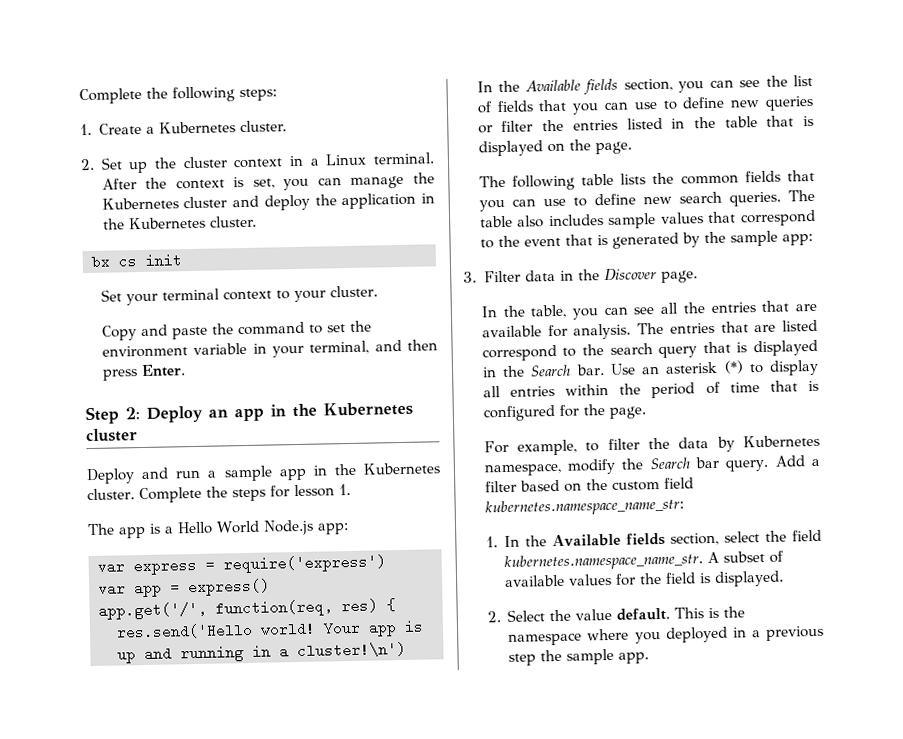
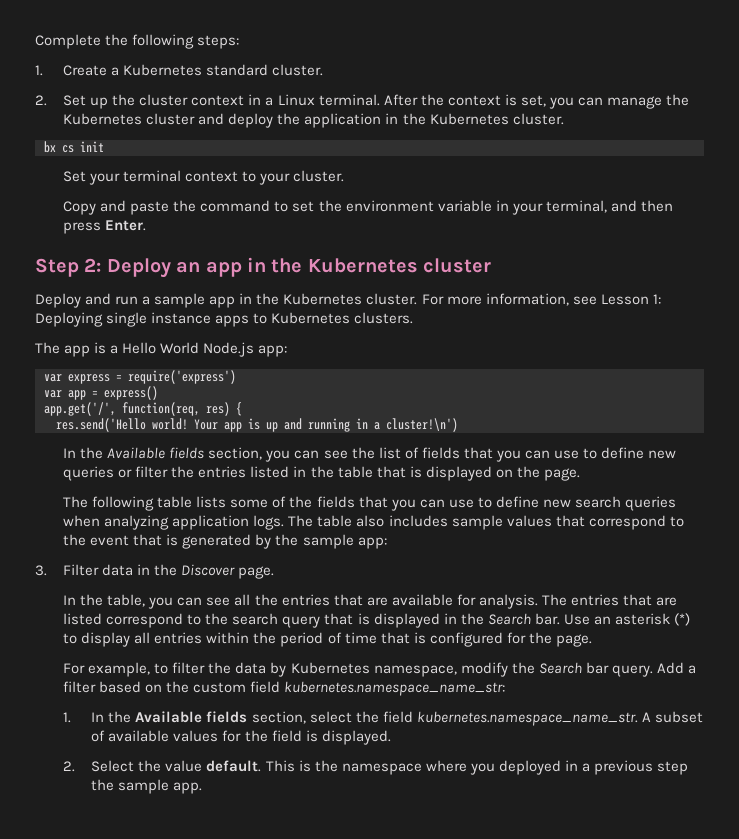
(236, 127) none -> [206,64,269,76] standard
[138,483,351,504] Complete the steps for lesson 1. -> [421,293,661,306] [35,312,414,327] For more information, see Lesson 1: Deploying single instance apps to Kubernetes clusters.
[652,172,739,185] the common -> [230,496,313,508] some of the
[728,191,781,207] queries. -> [624,496,676,511] [63,515,285,530] queries when analyzing application logs.

